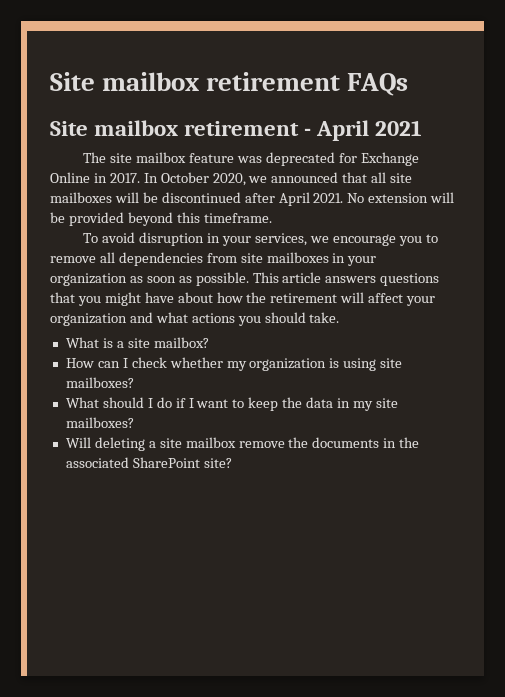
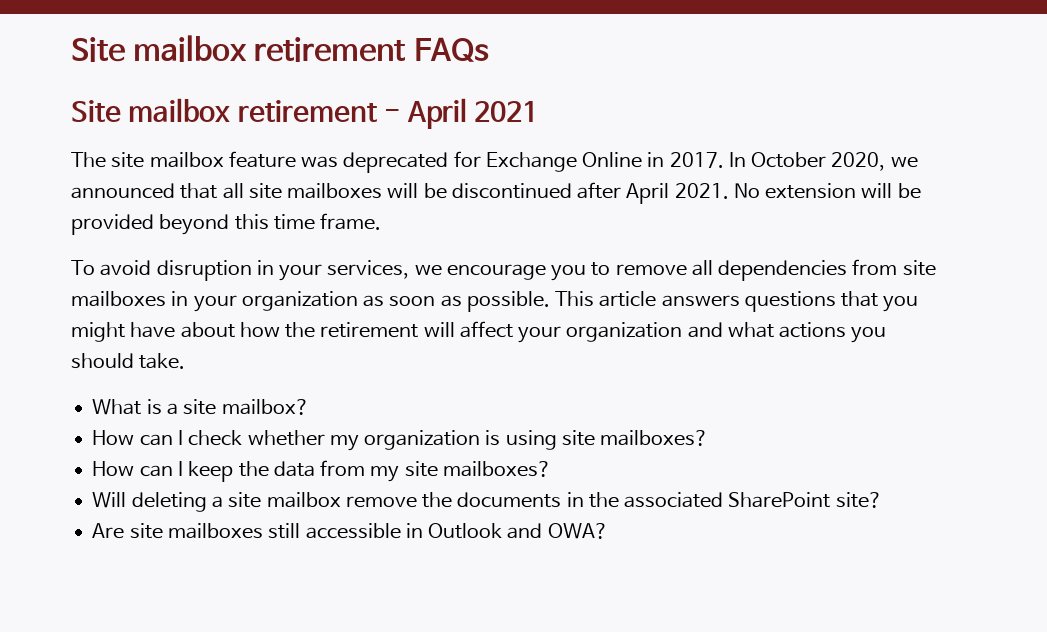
[203,213,272,223] timeframe. -> [273,213,382,230] time frame.
[65,397,245,408] What should I do if I want to -> [92,461,183,477] How can I
[337,398,351,408] in -> [320,460,366,476] from
(232, 463) none -> [92,523,608,539] // Are site mailboxes still accessible in Outlook and OWA?

